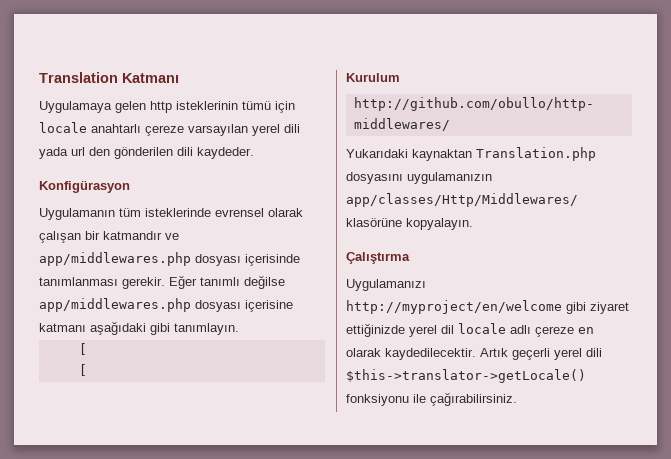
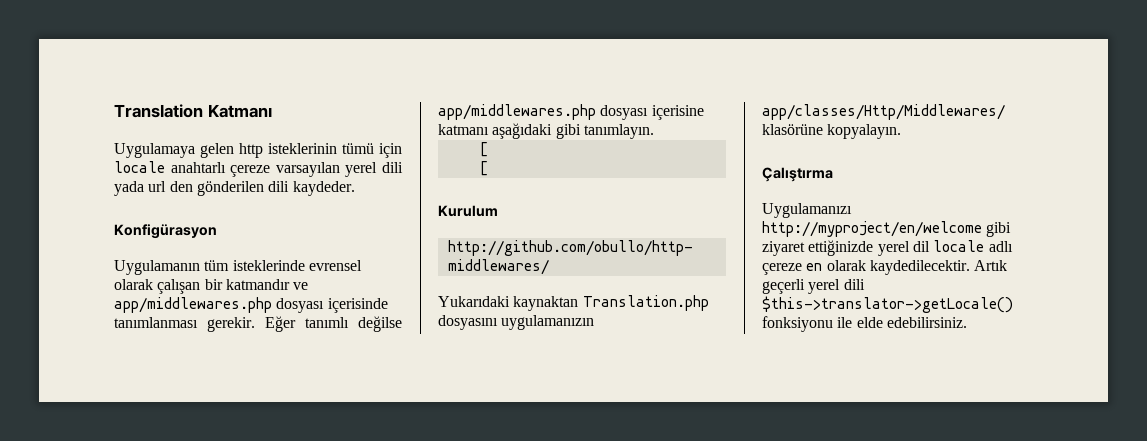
[430,392,517,406] çağırabilirsiniz. -> [856,317,967,328] elde edebilirsiniz.

